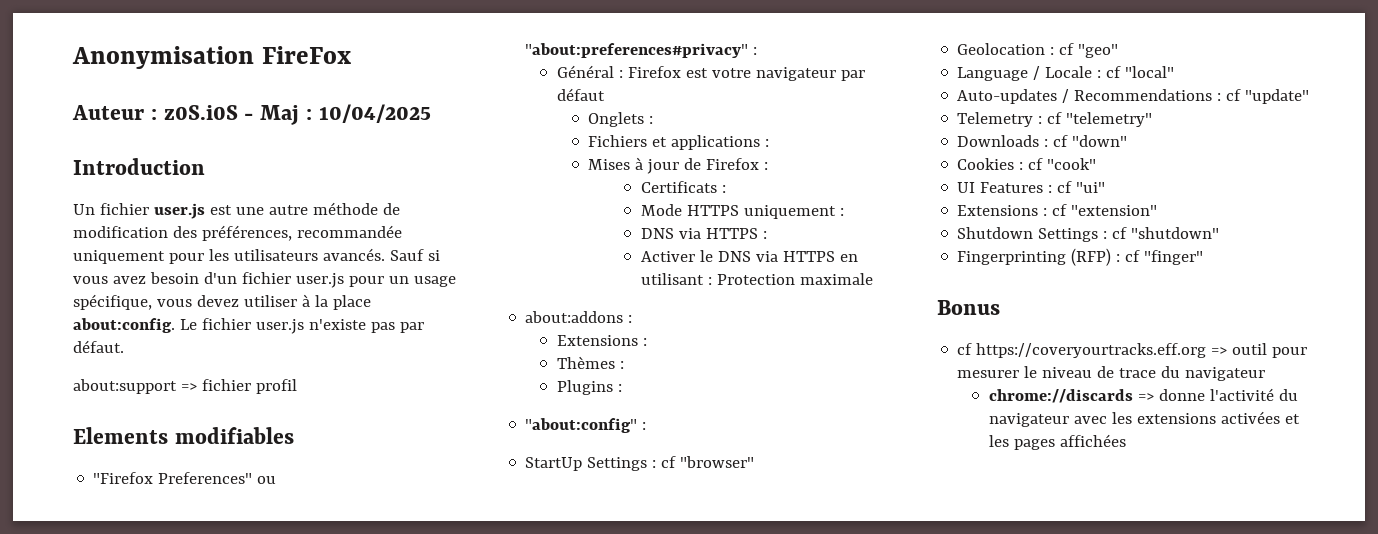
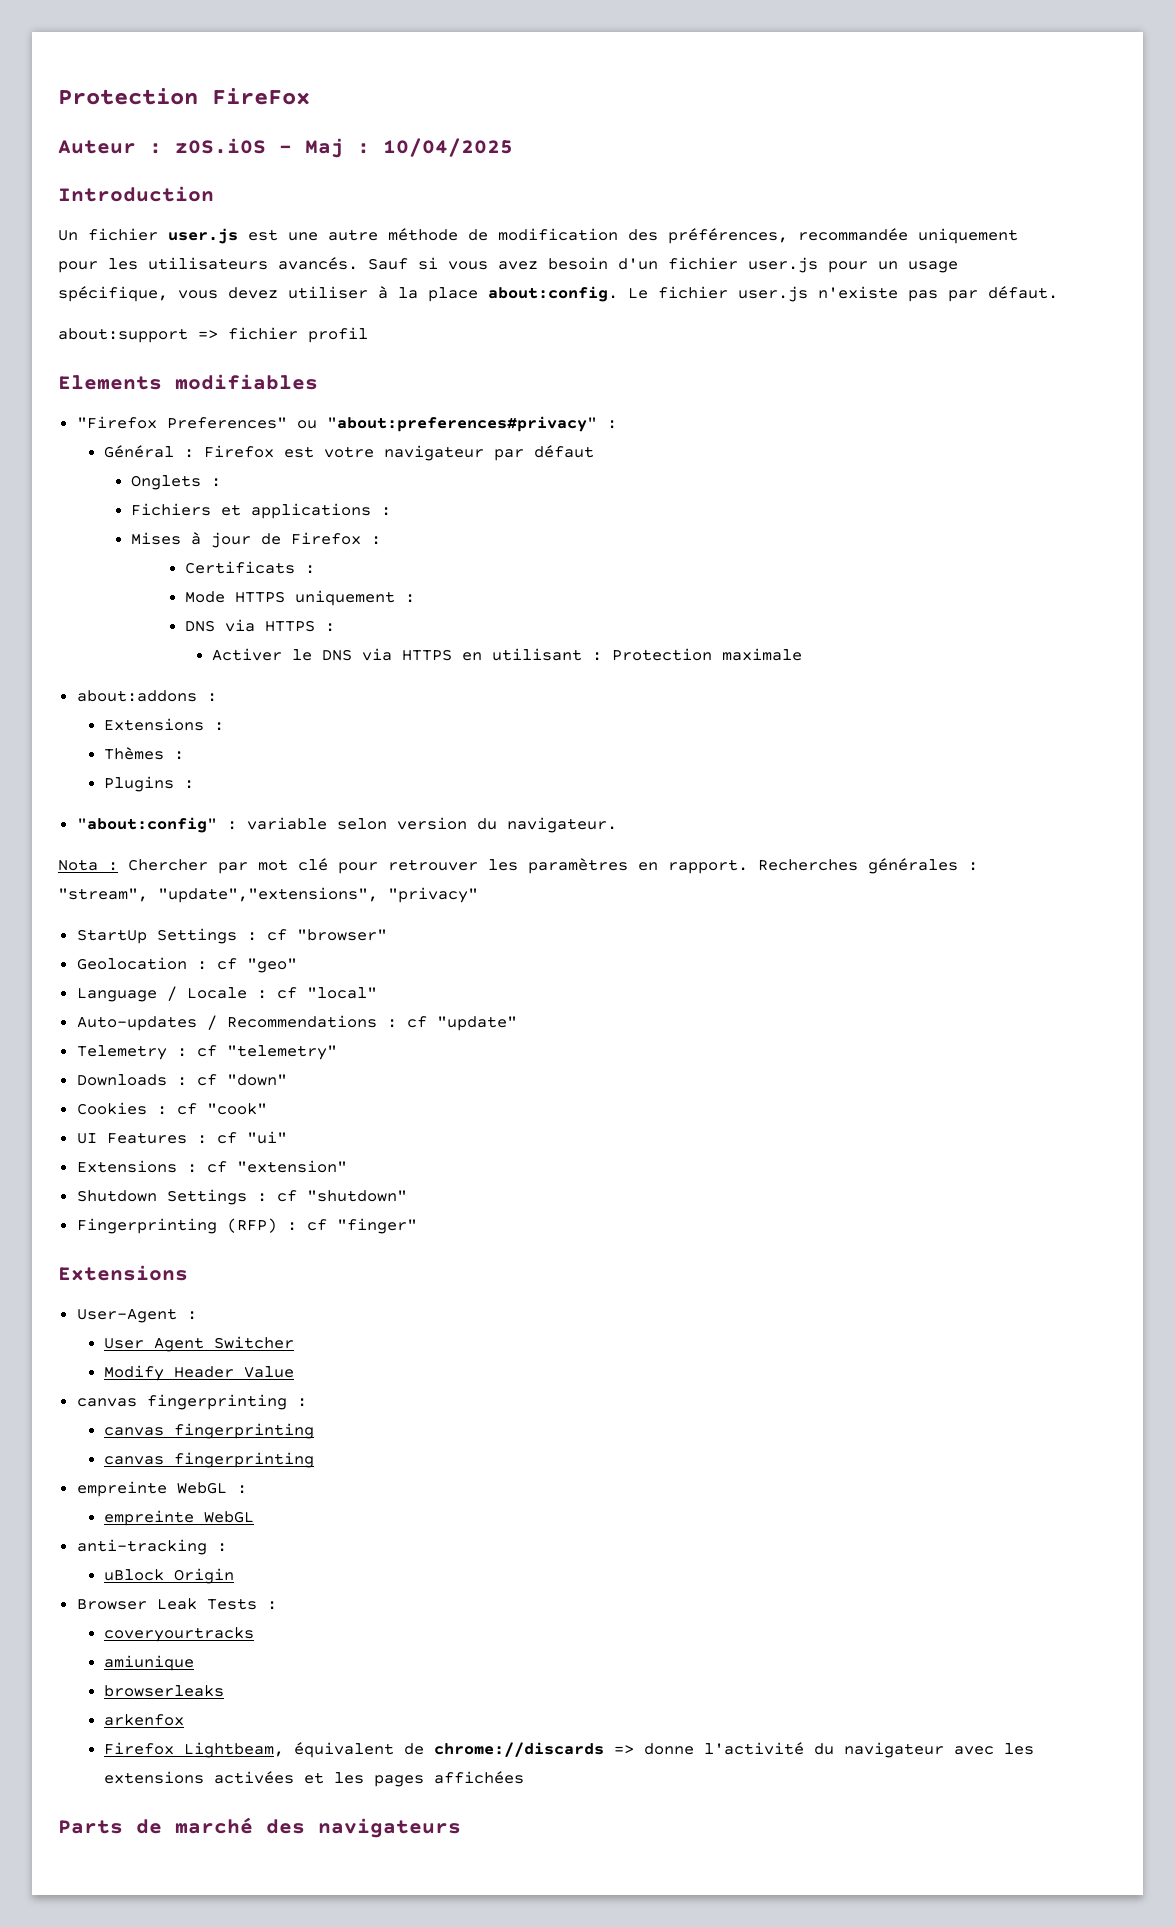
[72,46,254,69] Anonymisation -> [58,88,198,105] Protection
(647, 426) none -> [246,817,617,833] [58,858,978,874] [58,887,478,903] variable selon version du navigateur. // Nota : Chercher par mot clé pour retrouver les paramètres en rapport. Recherches générales : "stream", "update","extensions", "privacy"
[937,300,1000,315] [957,343,1308,358] [957,366,1266,381] Bonus // cf https://coveryourtracks.eff.org => outil pour mesurer le niveau de trace du navigateur // -> [58,1265,188,1281] [76,1308,197,1323] [103,1336,294,1352] [103,1365,294,1381] [76,1394,307,1410] [103,1423,314,1439] [103,1452,314,1468] [76,1481,247,1497] [103,1510,254,1526] [76,1539,227,1555] [103,1568,234,1584] [76,1598,277,1610] [103,1627,254,1642] [103,1655,194,1671] [103,1685,224,1697] [103,1714,184,1726] [103,1742,424,1758] Extensions // User-Agent : // User Agent Switcher // Modify Header Value // canvas fingerprinting : // canvas fingerprinting // canvas fingerprinting // empreinte WebGL : // empreinte WebGL // anti-tracking : // uBlock Origin // Browser Leak Tests : // coveryourtracks // amiunique // browserleaks // arkenfox // Firefox Lightbeam, équivalent de
(1126, 440) none -> [58,1817,461,1838] // Parts de marché des navigateurs

